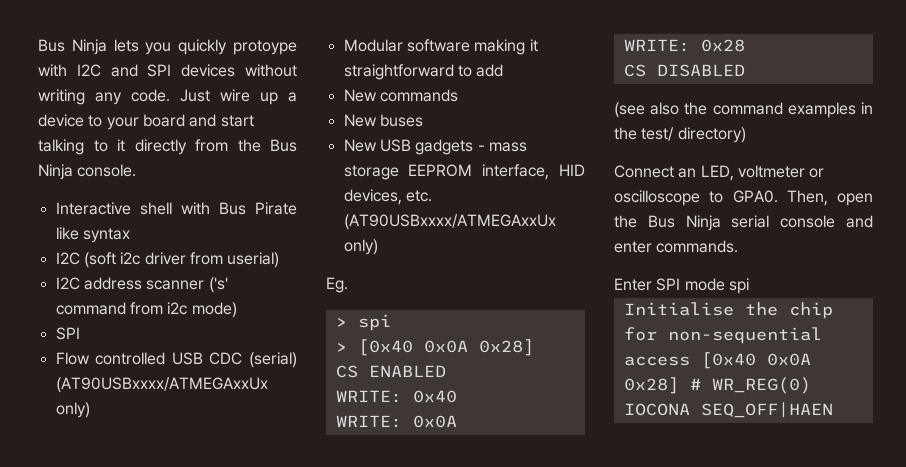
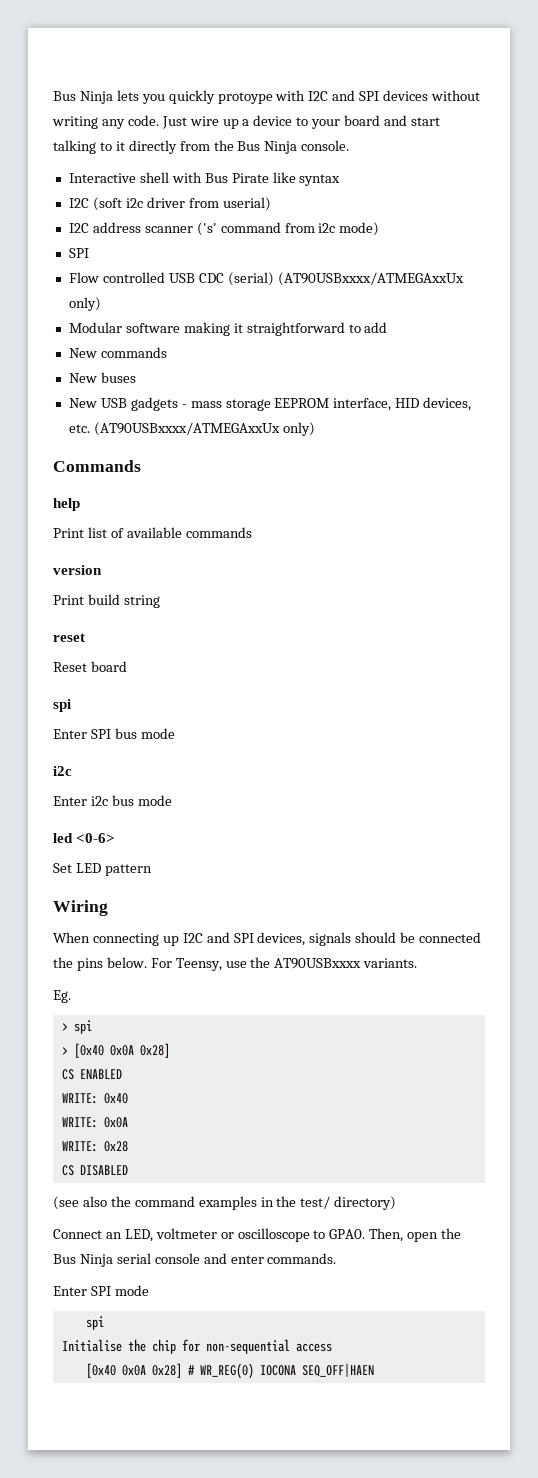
(378, 247) none -> [53,460,141,472] [53,498,80,511] [53,527,252,538] [53,565,102,575] [53,594,160,608] [53,633,85,642] [53,661,127,672] [53,699,71,712] [53,728,175,739] [53,766,72,776] [53,795,172,806] [53,833,116,843] [53,863,152,876] [53,900,108,916] [53,932,482,946] [53,957,418,971] // Commands // help // Print list of available commands // version // Print build string // reset // Reset board // spi // Enter SPI bus mode // i2c // Enter i2c bus mode // led <0-6> // Set LED pattern // Wiring // When connecting up I2C and SPI devices, signals should be connected the pins below. For Teensy, use the AT90USBxxxx variants.
(725, 284) none -> (149, 1290) //
(690, 361) none -> (332, 1347) //

